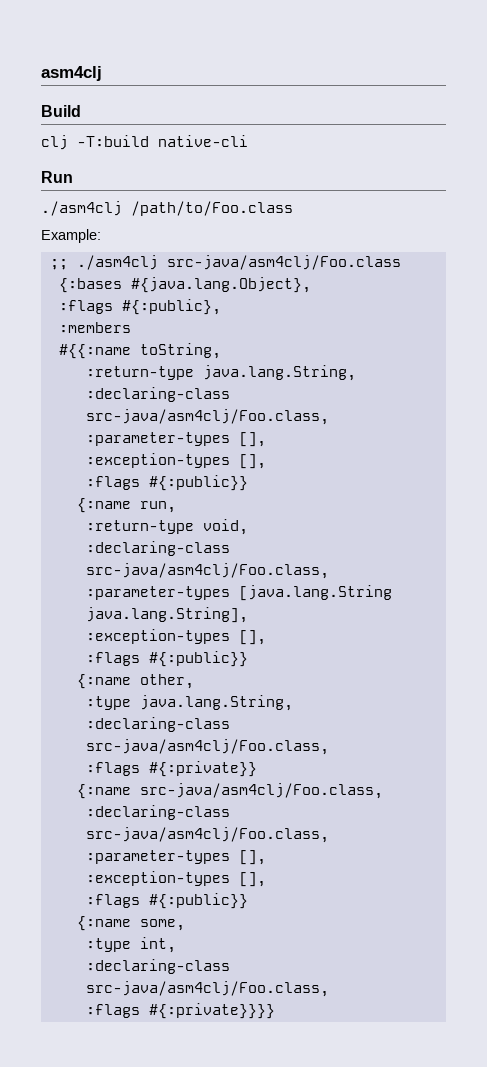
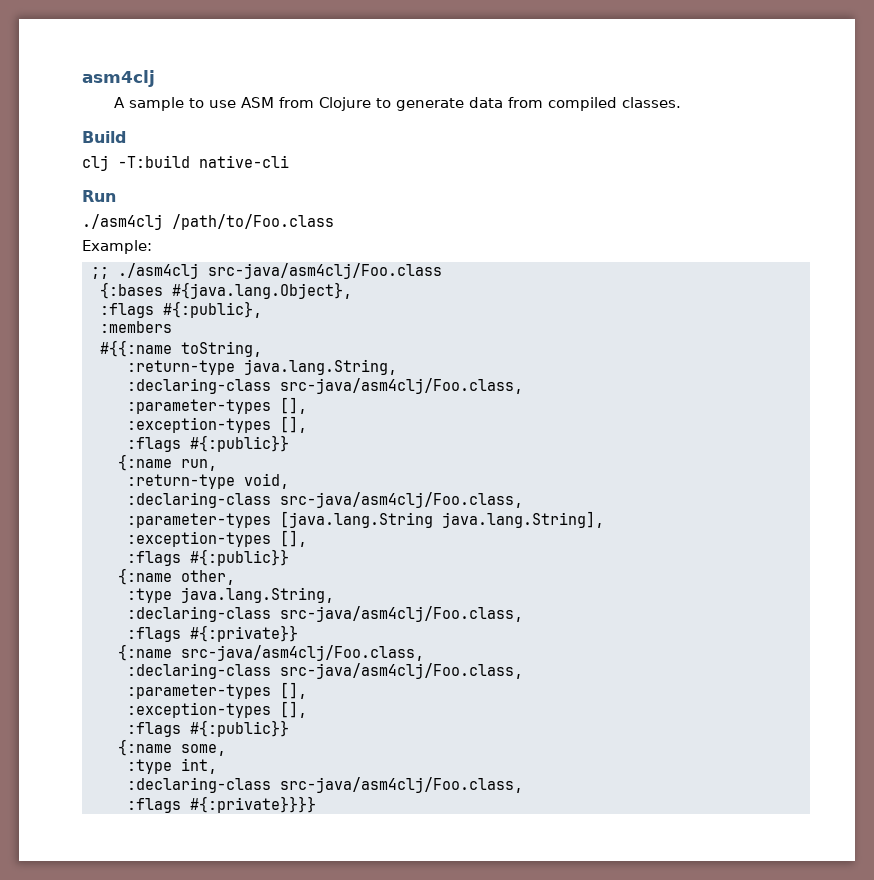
(102, 73) none -> [114,97,682,111] // A sample to use ASM from Clojure to generate data from compiled classes.

